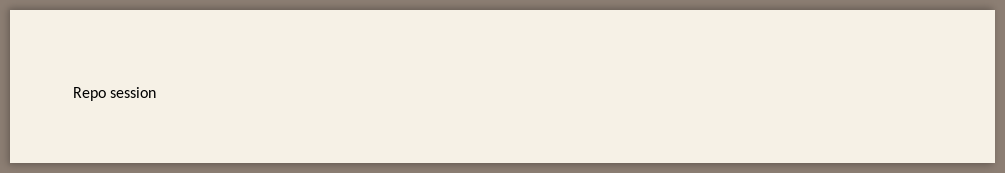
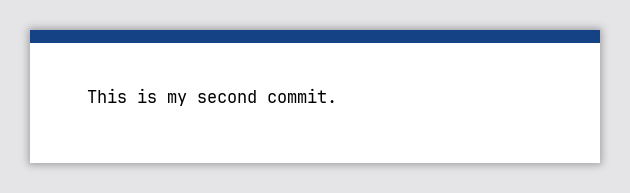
[73,87,157,101] Repo session -> [87,88,337,106] This is my second commit.

